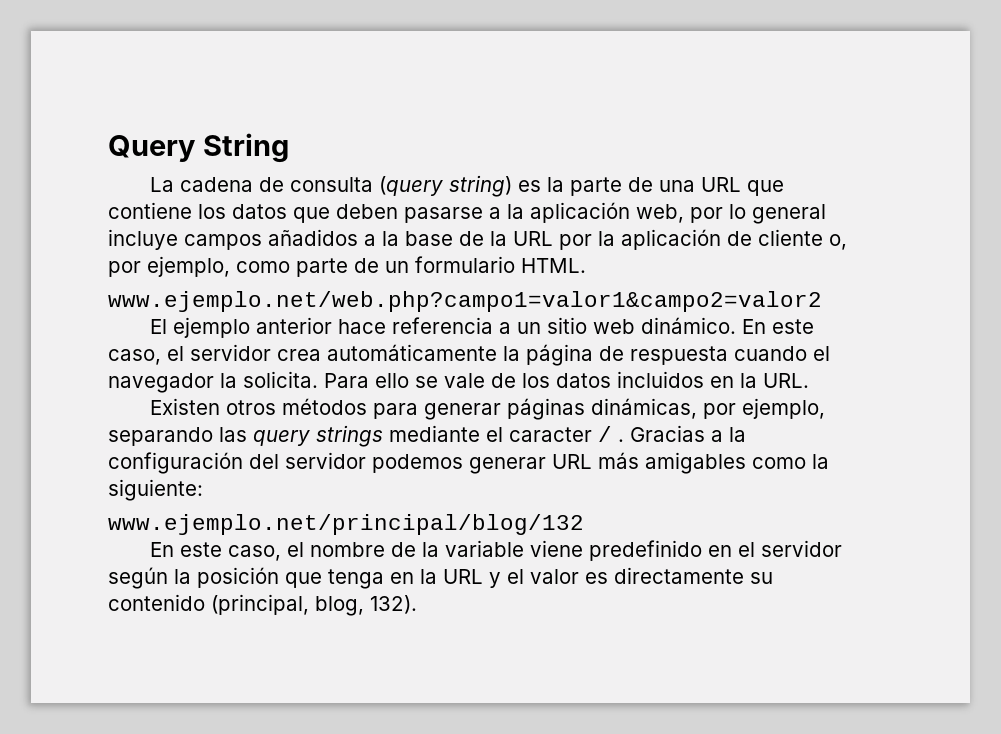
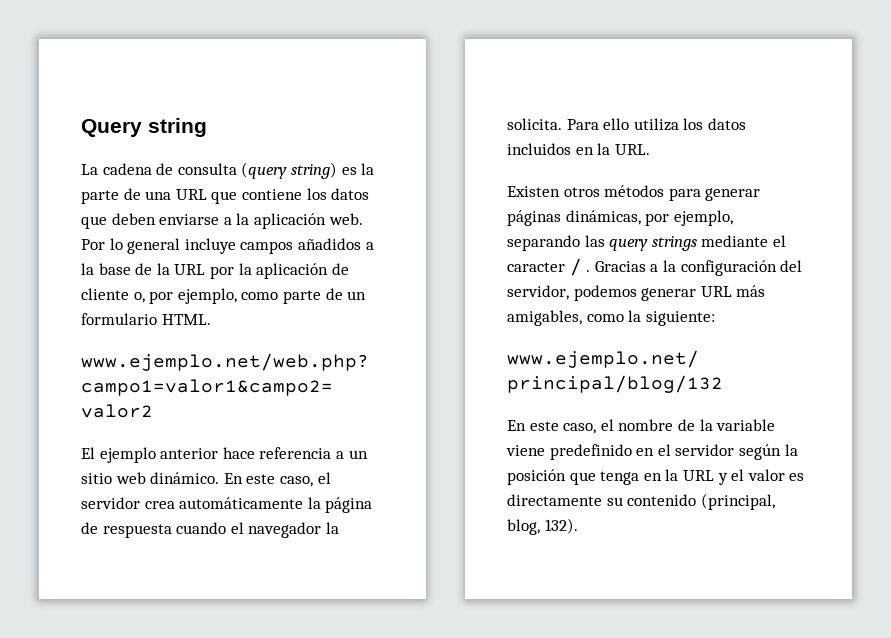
[202,133,289,163] String -> [148,118,207,137] string
[404,207,483,223] pasarse -> [159,214,220,225] enviarse
[636,204,723,223] web, por -> [328,213,363,225] [81,239,105,250] web. Por
[415,373,516,388] se vale de -> [633,118,679,131] utiliza
[285,452,366,469] servidor -> [507,285,569,300] servidor,
[645,452,746,474] amigables -> [507,310,582,326] amigables,

